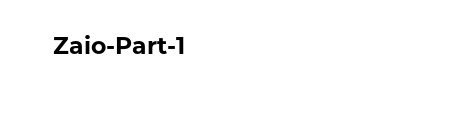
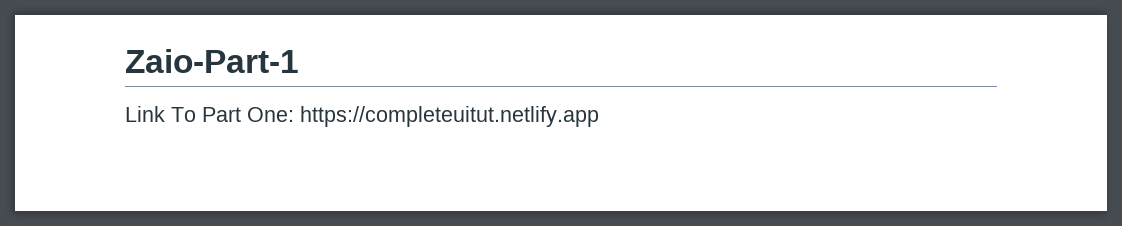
(185, 44) none -> [125,106,599,127] // Link To Part One: https://completeuitut.netlify.app

